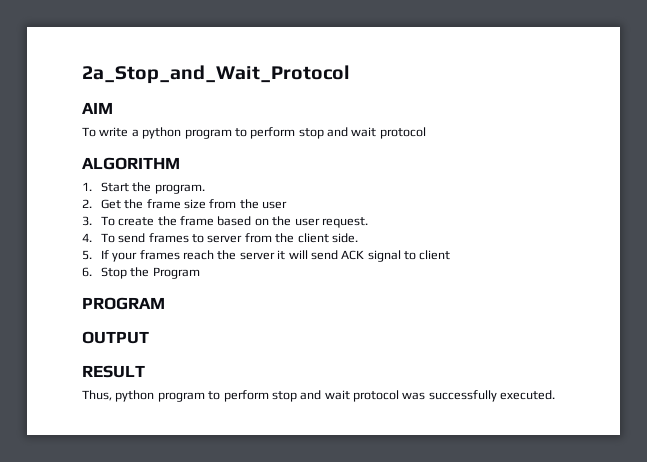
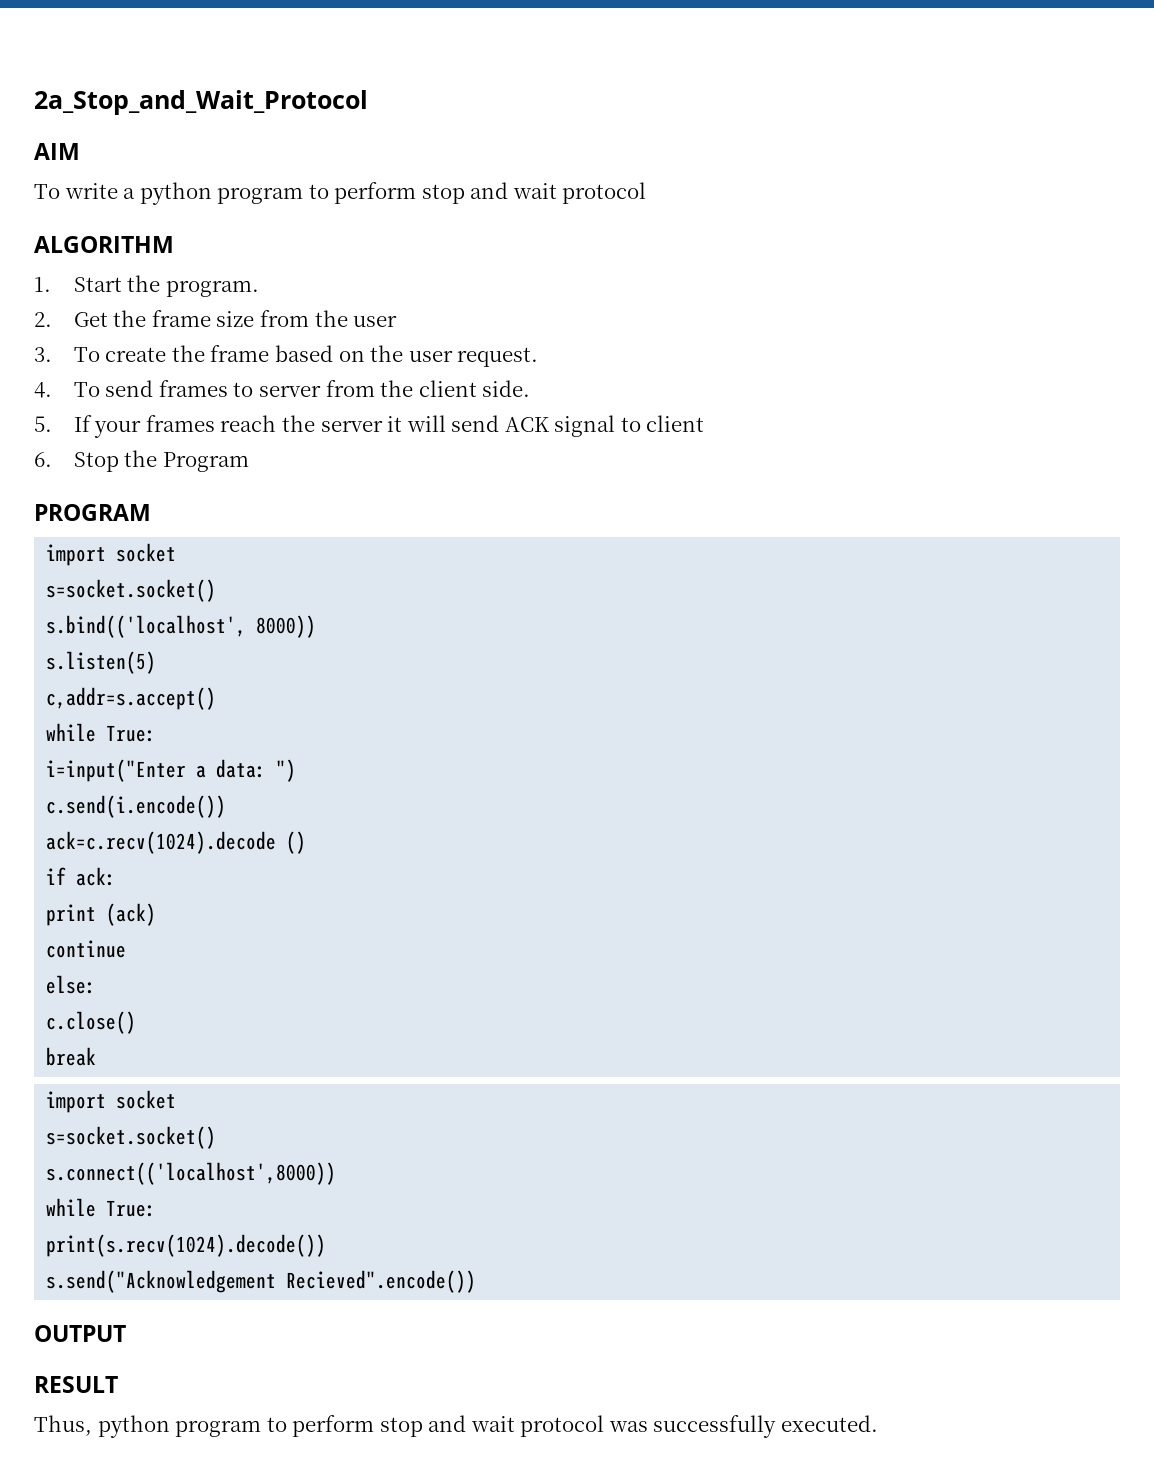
(165, 303) none -> [46,543,177,566] [46,579,217,602] [46,615,317,638] [46,651,157,674] [46,687,217,710] [46,723,157,742] [46,759,297,782] [46,795,227,818] [46,831,307,854] [46,867,117,886] [46,903,157,926] [46,940,127,958] [46,975,97,994] [46,1011,137,1034] [46,1047,97,1066] [46,1090,177,1113] [46,1126,217,1149] [46,1162,337,1185] [46,1198,157,1217] [46,1234,327,1257] [46,1270,477,1293] // import socket // s=socket.socket() // s.bind(('localhost', 8000)) // s.listen(5) // c,addr=s.accept() // while True: // i=input("Enter a data: ") // c.send(i.encode()) // ack=c.recv(1024).decode () // if ack: // print (ack) // continue // else: // c.close() // break // import socket // s=socket.socket() // s.connect(('localhost',8000)) // while True: // print(s.recv(1024).decode()) // s.send("Acknowledgement Recieved".encode())

